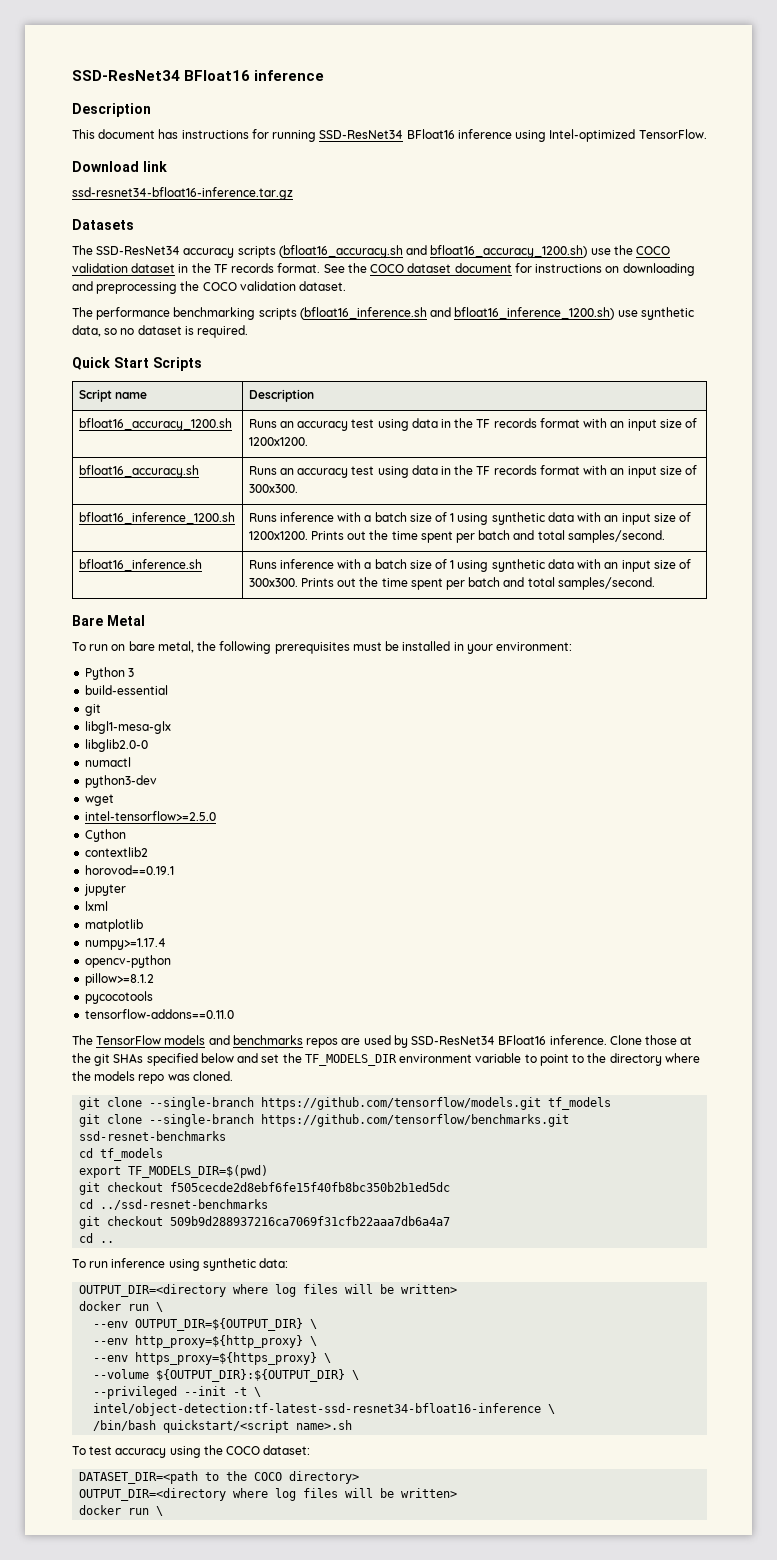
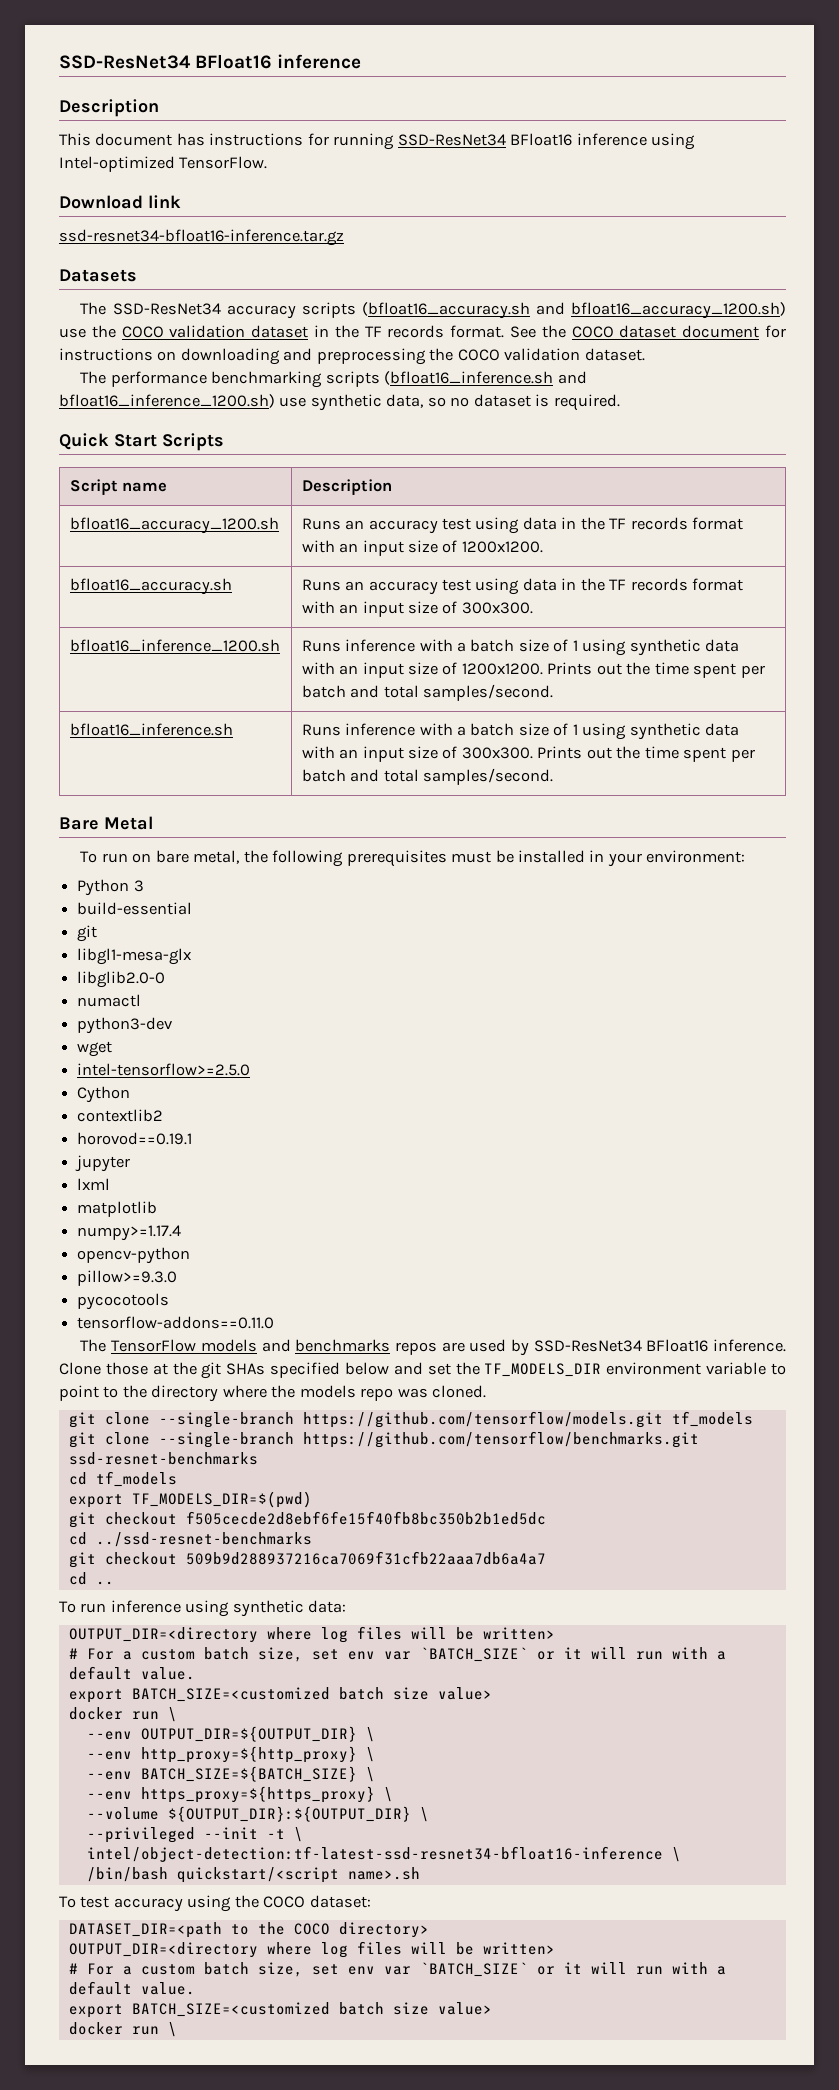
[85,973,155,986] pillow>=8.1.2 -> [77,1270,178,1286] pillow>=9.3.0
(458, 1289) none -> [68,1647,726,1662] [68,1666,195,1680] [68,1687,492,1703] // # For a custom batch size, set env var `BATCH_SIZE` or it will run with a default value. // export BATCH_SIZE=<customized batch size value>
(318, 1341) none -> [86,1766,375,1782] // --env BATCH_SIZE=${BATCH_SIZE} \
(458, 1493) none -> [68,1962,726,1977] [68,1981,195,1995] [68,2002,492,2018] // # For a custom batch size, set env var `BATCH_SIZE` or it will run with a default value. // export BATCH_SIZE=<customized batch size value>

